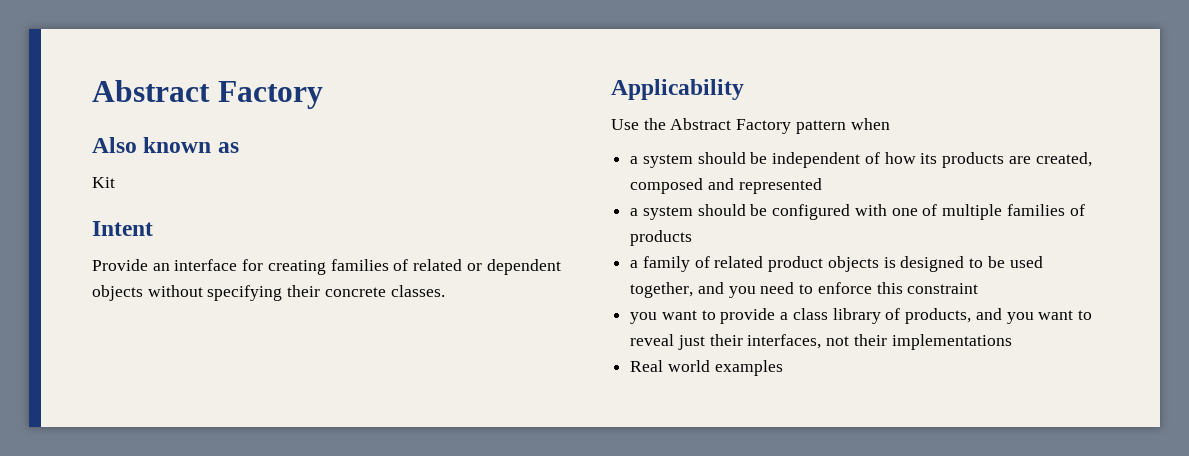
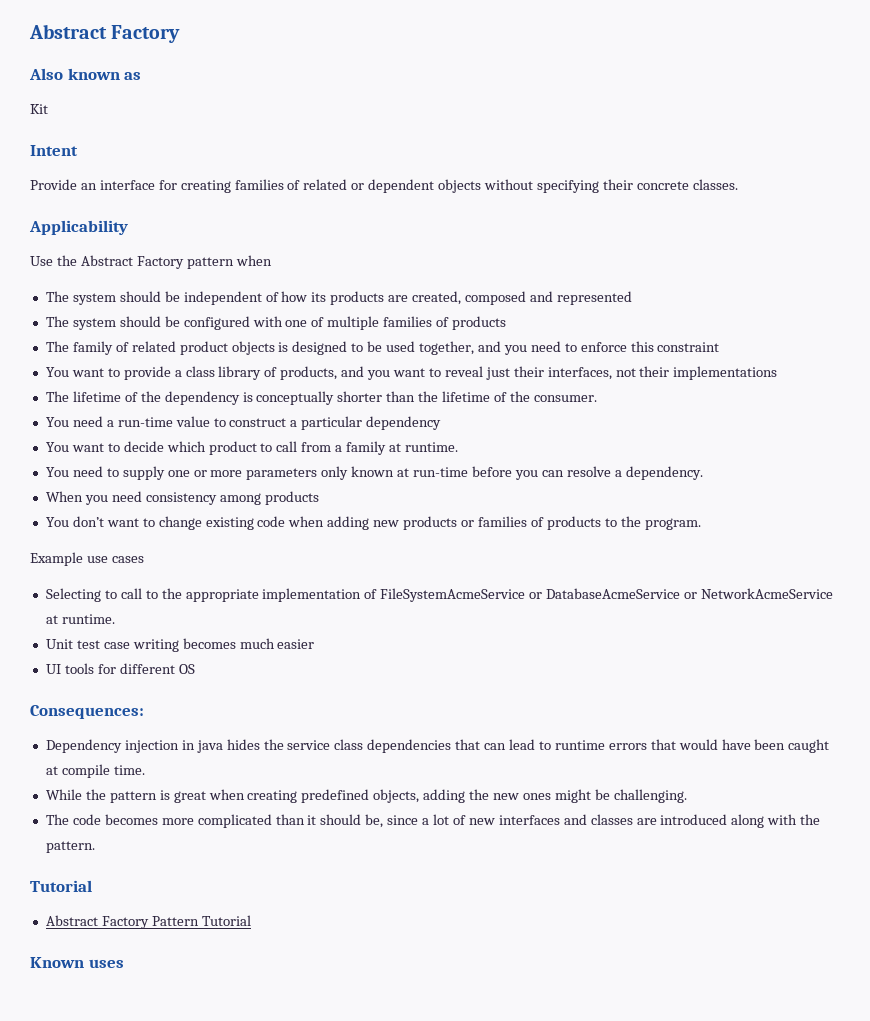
[630,156,639,164] a -> [45,291,69,302] The
[630,208,639,216] a -> [45,316,69,327] The
[630,260,639,268] a -> [45,341,69,352] The
[630,312,658,324] you -> [45,367,69,377] You
[630,360,783,376] Real world examples -> [45,391,597,405] [45,416,442,430] [45,441,458,455] [45,466,703,480] [45,491,319,505] [45,516,701,530] [30,552,144,566] [45,588,833,602] [45,614,115,624] [45,638,315,652] [45,663,195,674] [30,705,144,719] [45,739,830,753] [45,764,145,778] [45,789,687,803] [45,814,821,828] [45,841,95,853] [30,880,92,892] [45,915,251,929] [30,957,124,968] The lifetime of the dependency is conceptually shorter than the lifetime of the consumer. // You need a run-time value to construct a particular dependency // You want to decide which product to call from a family at runtime. // You need to supply one or more parameters only known at run-time before you can resolve a dependency. // When you need consistency among products // You don’t want to change existing code when adding new products or families of products to the program. // Example use cases // Selecting to call to the appropriate implementation of FileSystemAcmeService or DatabaseAcmeService or NetworkAcmeService at runtime. // Unit test case writing becomes much easier // UI tools for different OS // Consequences: // Dependency injection in java hides the service class dependencies that can lead to runtime errors that would have been caught at compile time. // While the pattern is great when creating predefined objects, adding the new ones might be challenging. // The code becomes more complicated than it should be, since a lot of new interfaces and classes are introduced along with the pattern. // Tutorial // Abstract Factory Pattern Tutorial // Known uses

